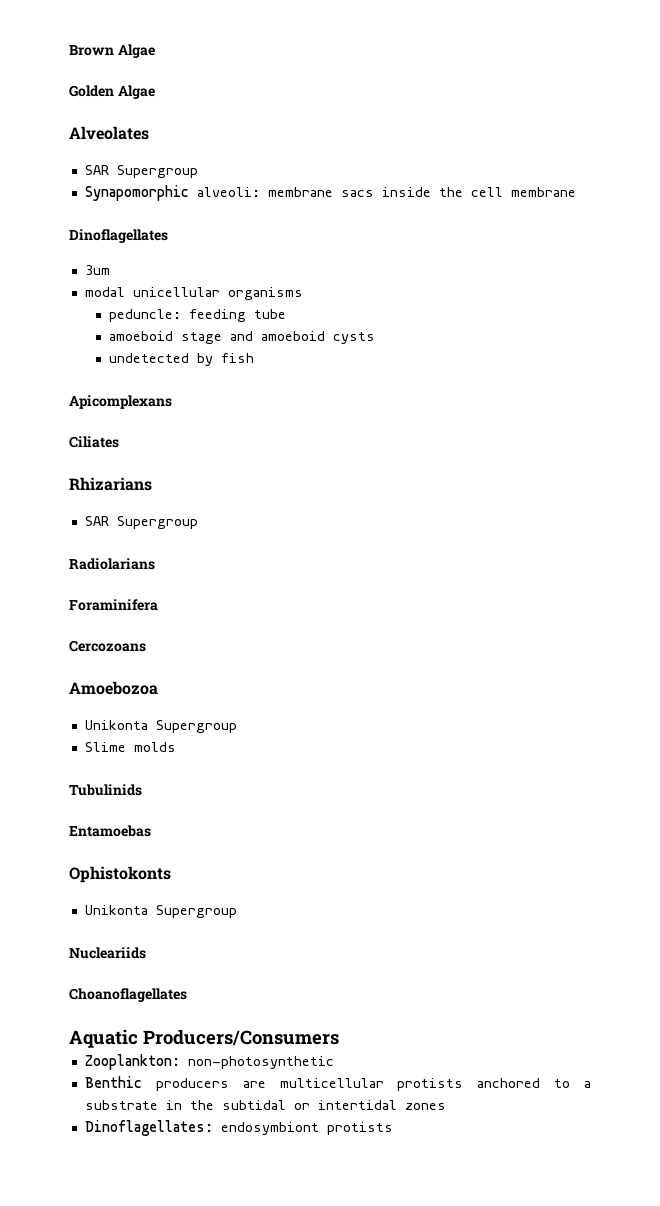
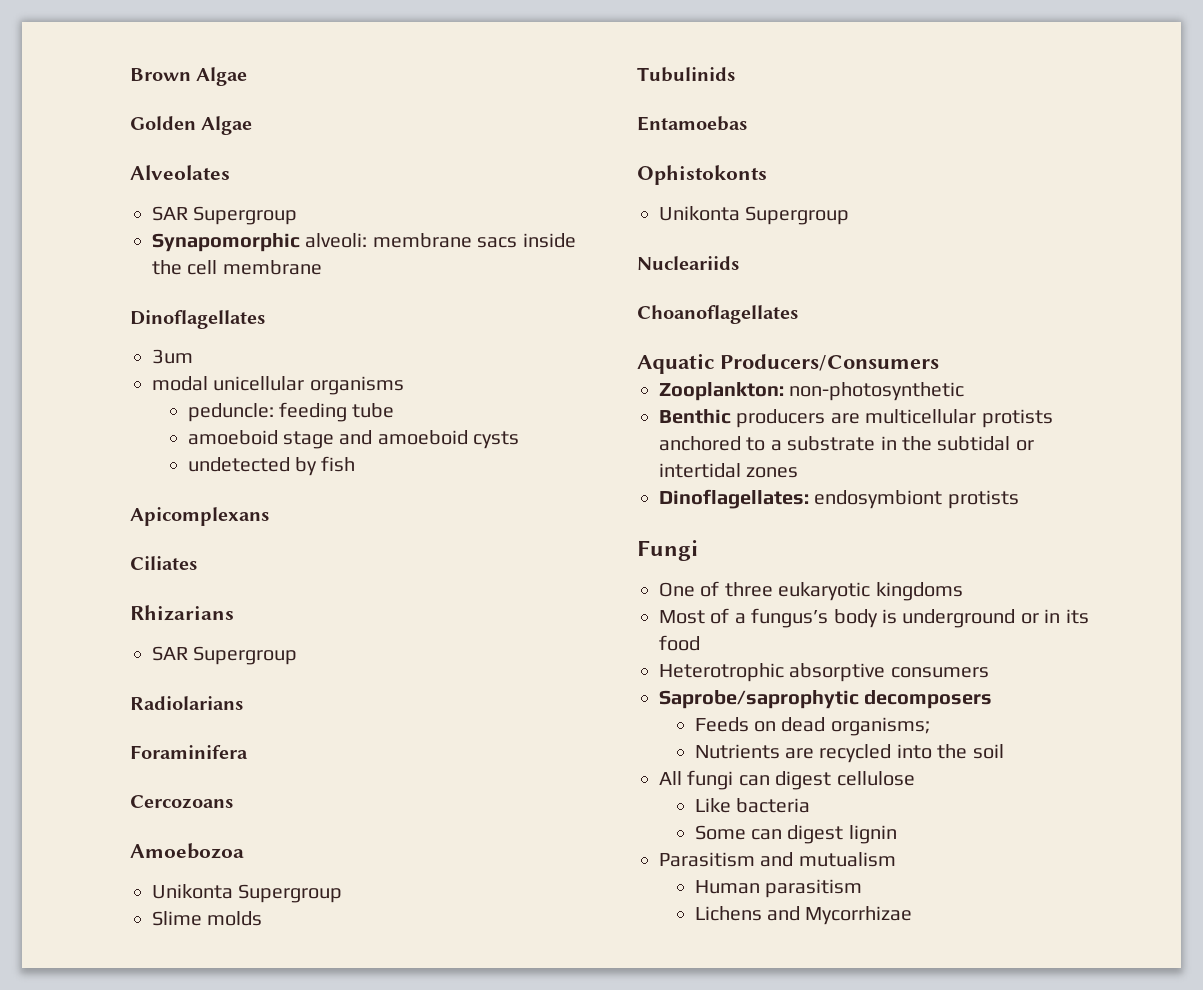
(393, 1128) none -> [637,540,698,561] [659,581,963,601] [659,608,1089,628] [659,635,700,651] [659,663,989,682] [659,690,993,709] [694,717,930,736] [694,744,1004,763] [659,770,915,790] [694,798,810,813] [694,825,897,844] [659,852,896,867] [694,879,862,898] [694,906,913,925] // Fungi // One of three eukaryotic kingdoms // Most of a fungus’s body is underground or in its food // Heterotrophic absorptive consumers // Saprobe/saprophytic decomposers // Feeds on dead organisms; // Nutrients are recycled into the soil // All fungi can digest cellulose // Like bacteria // Some can digest lignin // Parasitism and mutualism // Human parasitism // Lichens and Mycorrhizae

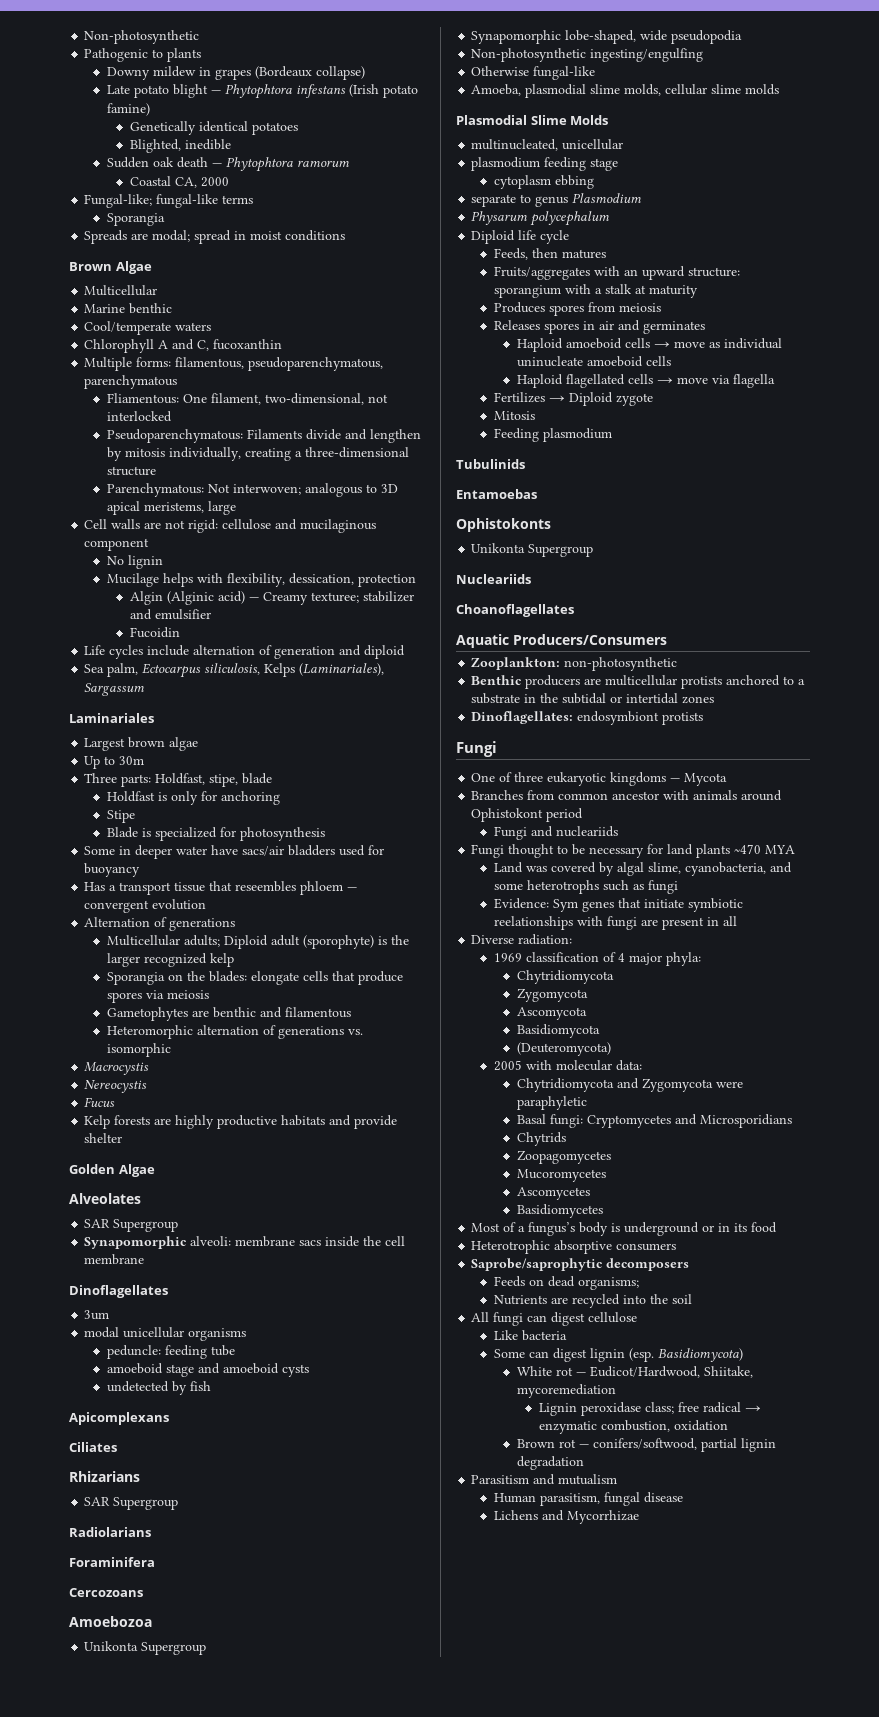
[130,67,248,86] Brown Algae -> [84,30,200,44] [84,48,202,62] [106,66,365,80] [106,84,418,99] [106,103,150,116] [129,121,298,135] [129,139,231,153] [106,157,349,172] [129,176,229,188] [84,194,254,208] [106,213,165,226] [84,230,346,244] [69,261,152,274] [84,285,158,296] [84,303,173,314] [84,321,212,335] [84,339,283,353] [84,357,384,371] [84,375,178,389] [106,393,388,405] [106,411,172,422] [106,429,421,443] [106,447,409,461] [106,466,156,476] [106,483,398,497] [106,501,236,515] [84,519,377,533] [84,538,150,551] [106,555,163,569] [106,573,416,587] [129,591,414,605] [129,609,211,620] [129,627,180,638] [84,645,406,659] [84,663,385,678] [84,683,145,696] [69,713,154,723] [84,737,199,751] [84,756,145,769] [84,773,273,787] [106,791,280,805] [106,810,135,823] [106,827,325,841] [84,845,385,859] [84,863,141,877] [84,881,358,895] [84,899,207,913] [84,917,236,931] [106,935,409,949] [106,953,234,967] [106,971,403,985] [106,990,209,1003] [106,1007,351,1021] [106,1025,363,1039] [106,1043,171,1057] [84,1062,150,1075] [84,1080,148,1093] [84,1097,116,1107] [84,1115,398,1129] [84,1133,123,1143] Non-photosynthetic // Pathogenic to plants // Downy mildew in grapes (Bordeaux collapse) // Late potato blight — Phytophtora infestans (Irish potato famine) // Genetically identical potatoes // Blighted, inedible // Sudden oak death — Phytophtora ramorum // Coastal CA, 2000 // Fungal-like; fungal-like terms // Sporangia // Spreads are modal; spread in moist conditions // Brown Algae // Multicellular // Marine benthic // Cool/temperate waters // Chlorophyll A and C, fucoxanthin // Multiple forms: filamentous, pseudoparenchymatous, parenchymatous // Fliamentous: One filament, two-dimensional, not interlocked // Pseudoparenchymatous: Filaments divide and lengthen by mitosis individually, creating a three-dimensional structure // Parenchymatous: Not interwoven; analogous to 3D apical meristems, large // Cell walls are not rigid: cellulose and mucilaginous component // No lignin // Mucilage helps with flexibility, dessication, protection // Algin (Alginic acid) — Creamy texturee; stabilizer and emulsifier // Fucoidin // Life cycles include alternation of generation and diploid // Sea palm, Ectocarpus siliculosis, Kelps (Laminariales), Sargassum // Laminariales // Largest brown algae // Up to 30m // Three parts: Holdfast, stipe, blade // Holdfast is only for anchoring // Stipe // Blade is specialized for photosynthesis // Some in deeper water have sacs/air bladders used for buoyancy // Has a transport tissue that reseembles phloem — convergent evolution // Alternation of generations // Multicellular adults; Diploid adult (sporophyte) is the larger recognized kelp // Sporangia on the blades: elongate cells that produce spores via meiosis // Gametophytes are benthic and filamentous // Heteromorphic alternation of generations vs. isomorphic // Macrocystis // Nereocystis // Fucus // Kelp forests are highly productive habitats and provide shelter
[152,911,263,926] Slime molds -> [471,30,743,44] [471,48,704,62] [471,66,596,80] [471,84,780,98] [456,115,609,125] [471,139,624,151] [471,157,619,171] [493,175,594,189] [471,193,642,207] [471,211,610,226] [471,230,570,244] [493,248,606,260] [493,266,740,280] [493,284,698,298] [493,302,661,316] [493,320,705,334] [516,338,782,352] [516,356,671,367] [516,374,775,388] [493,392,653,406] [493,411,535,420] [493,428,612,442] Synapomorphic lobe-shaped, wide pseudopodia // Non-photosynthetic ingesting/engulfing // Otherwise fungal-like // Amoeba, plasmodial slime molds, cellular slime molds // Plasmodial Slime Molds // multinucleated, unicellular // plasmodium feeding stage // cytoplasm ebbing // separate to genus Plasmodium // Physarum polycephalum // Diploid life cycle // Feeds, then matures // Fruits/aggregates with an upward structure: sporangium with a stalk at maturity // Produces spores from meiosis // Releases spores in air and germinates // Haploid amoeboid cells → move as individual uninucleate amoeboid cells // Haploid flagellated cells → move via flagella // Fertilizes → Diploid zygote // Mitosis // Feeding plasmodium
(963, 591) none -> [670,773,728,786] [471,790,783,801] [471,808,584,822] [493,826,618,840] [471,844,796,858] [493,862,792,876] [493,880,678,894] [493,898,743,912] [493,916,737,930] [471,934,573,945] [493,952,701,966] [516,970,614,984] [516,988,588,1002] [516,1007,587,1020] [516,1024,600,1038] [516,1042,611,1056] [493,1060,642,1071] [516,1078,743,1092] [516,1096,587,1110] [516,1114,792,1128] [516,1132,566,1146] [516,1150,611,1164] [516,1169,606,1182] [516,1187,590,1200] [516,1204,603,1218] — Mycota // Branches from common ancestor with animals around Ophistokont period // Fungi and nucleariids // Fungi thought to be necessary for land plants ~470 MYA // Land was covered by algal slime, cyanobacteria, and some heterotrophs such as fungi // Evidence: Sym genes that initiate symbiotic reelationships with fungi are present in all // Diverse radiation: // 1969 classification of 4 major phyla: // Chytridiomycota // Zygomycota // Ascomycota // Basidiomycota // (Deuteromycota) // 2005 with molecular data: // Chytridiomycota and Zygomycota were paraphyletic // Basal fungi: Cryptomycetes and Microsporidians // Chytrids // Zoopagomycetes // Mucoromycetes // Ascomycetes // Basidiomycetes
(897, 834) none -> [628,1348,743,1362] [516,1366,753,1378] [516,1384,616,1398] [539,1402,762,1416] [539,1420,729,1434] [516,1438,776,1452] [516,1456,584,1470] (esp. Basidiomycota) // White rot — Eudicot/Hardwood, Shiitake, mycoremediation // Lignin peroxidase class; free radical → enzymatic combustion, oxidation // Brown rot — conifers/softwood, partial lignin degradation
[764,879,862,898] parasitism -> [539,1492,683,1506] parasitism, fungal disease

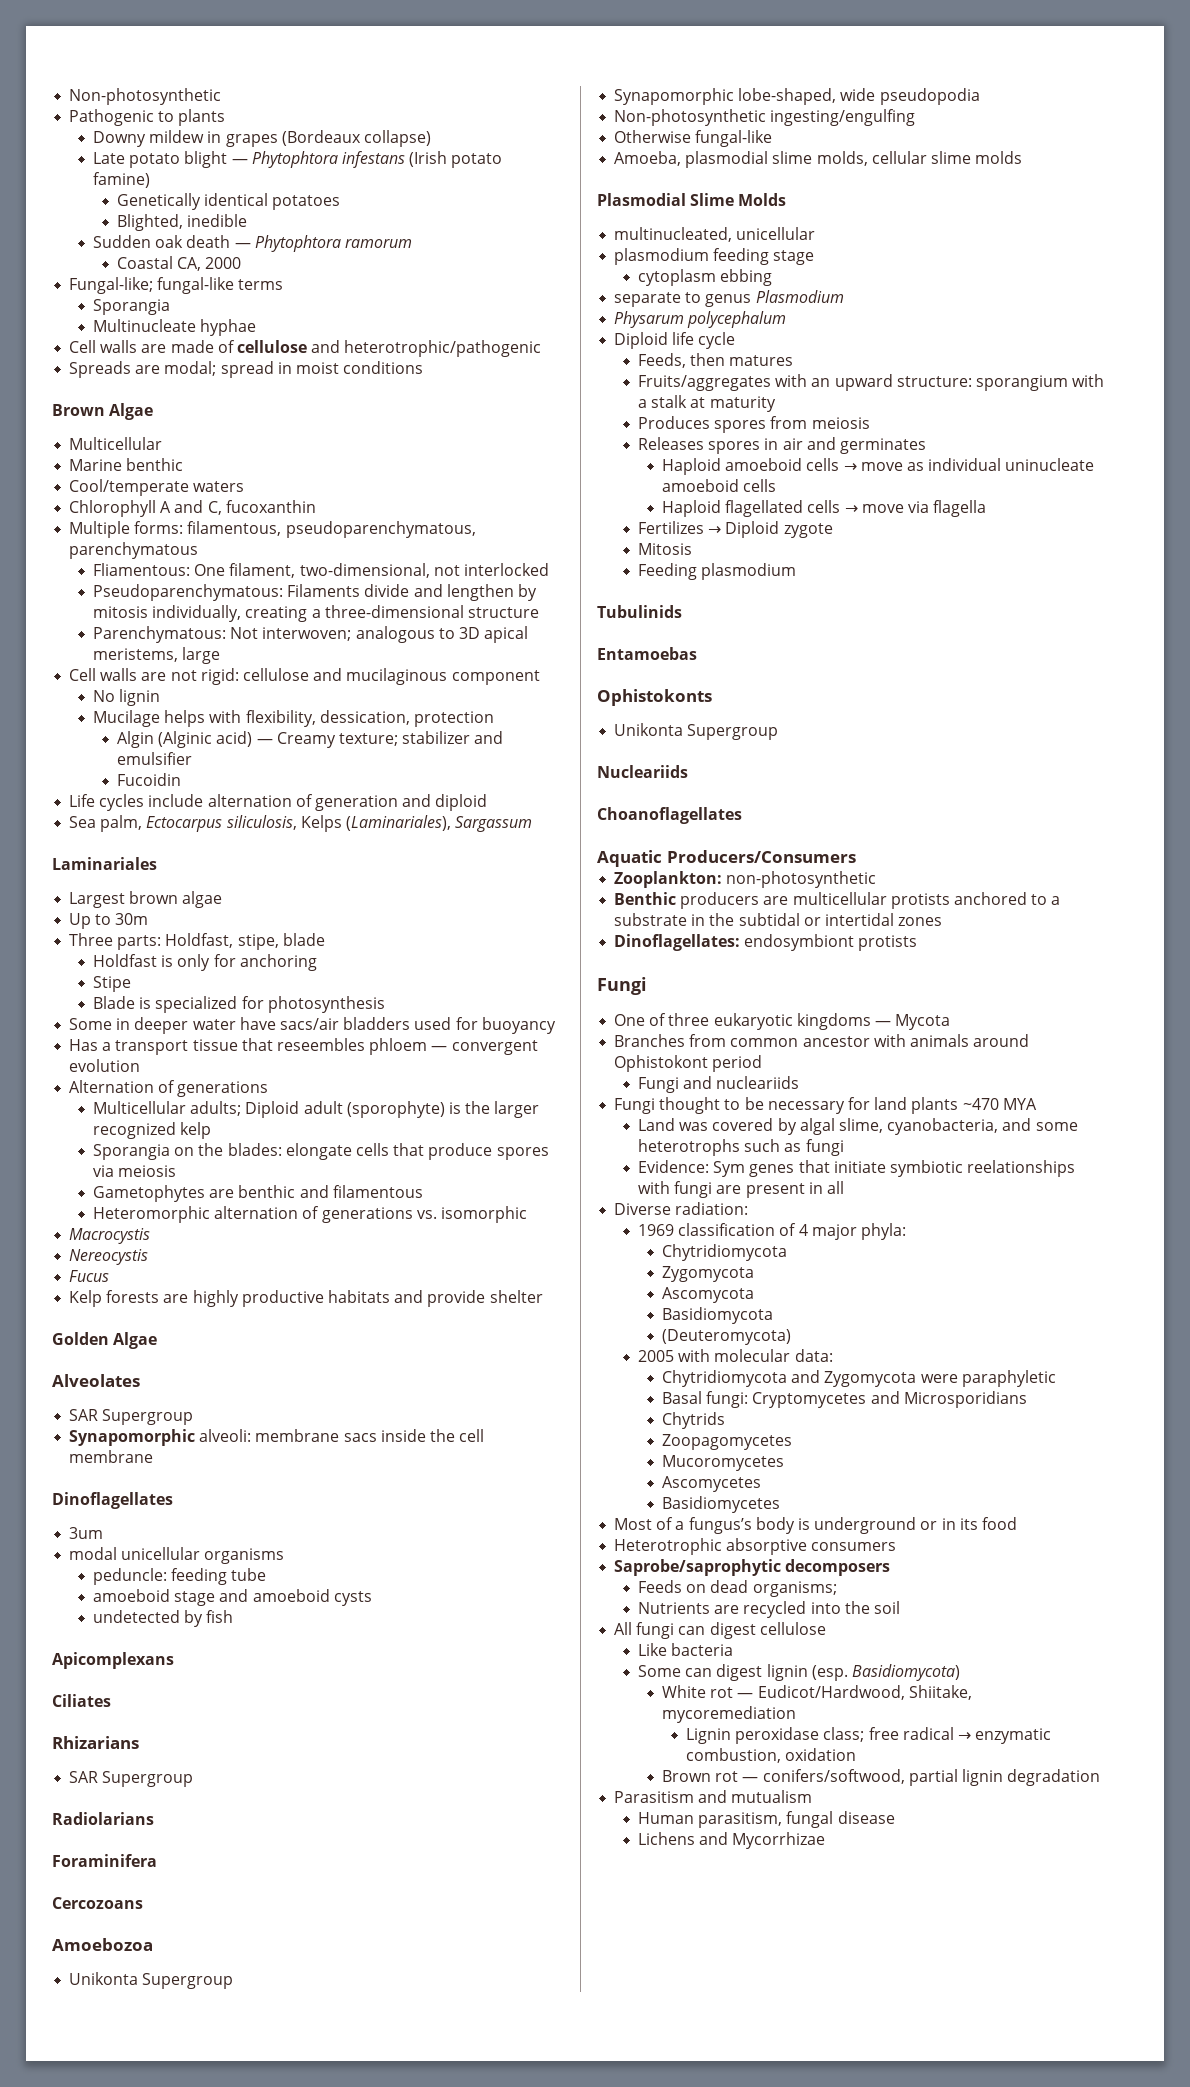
(165, 219) none -> [93,319,257,336] [69,340,542,357] // Multinucleate hyphae // Cell walls are made of cellulose and heterotrophic/pathogenic
[310,592,359,603] texturee; -> [339,733,399,746] texture;

